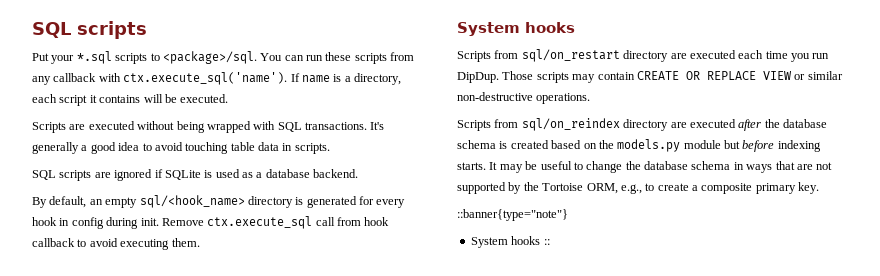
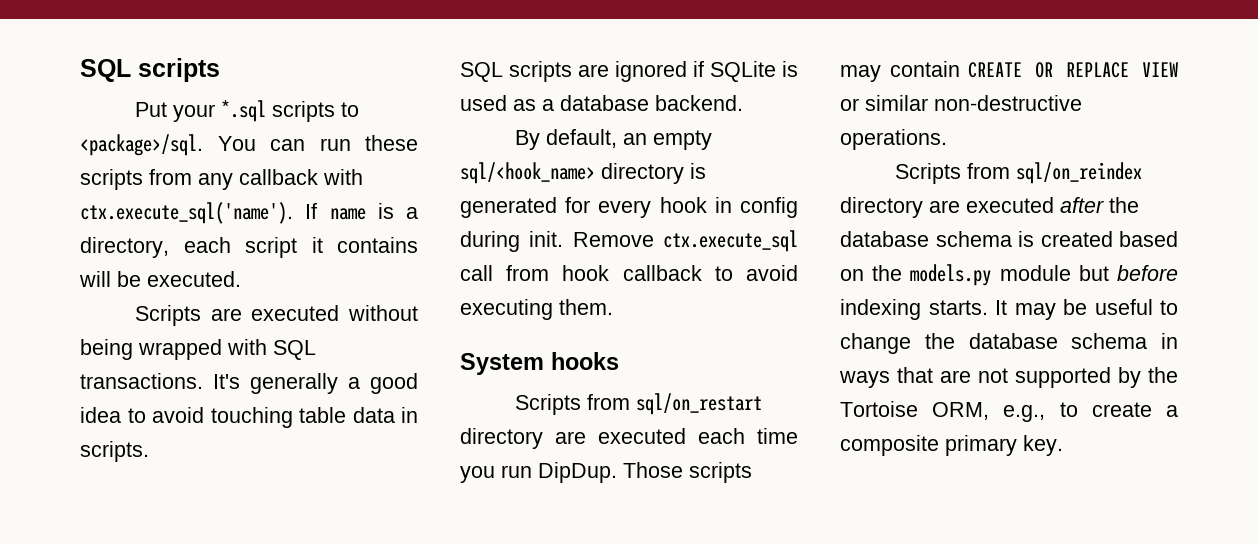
[457,209,568,221] [470,236,550,248] // ::banner{type="note"} // System hooks :: -> (1063, 445) none

